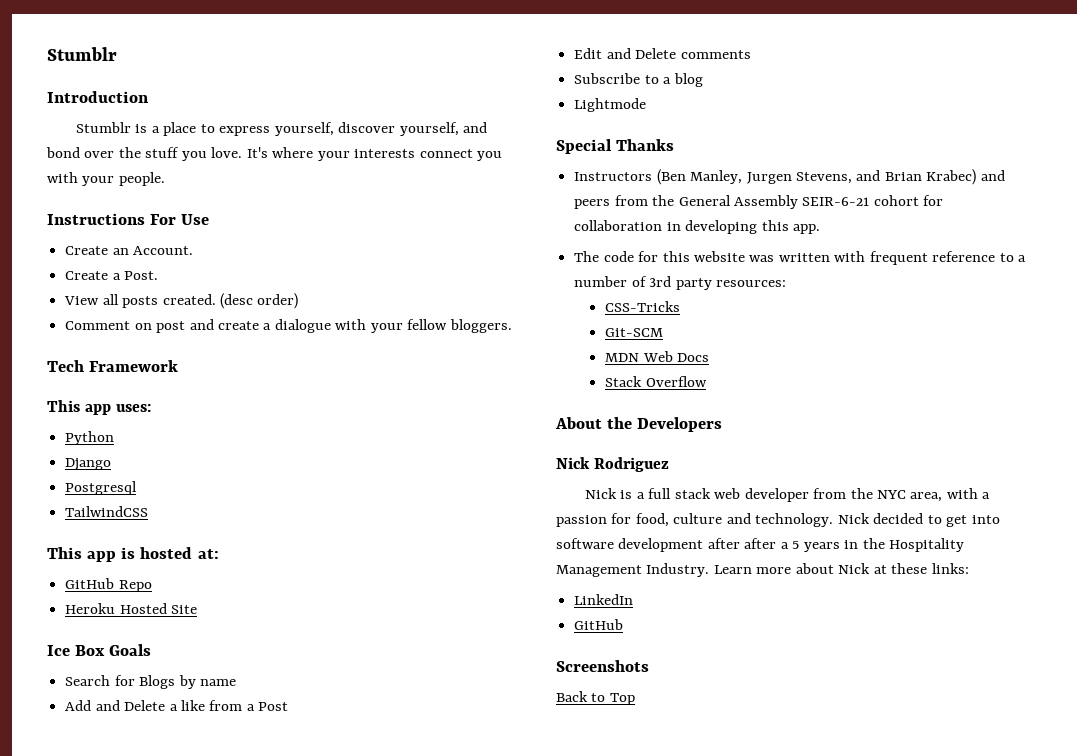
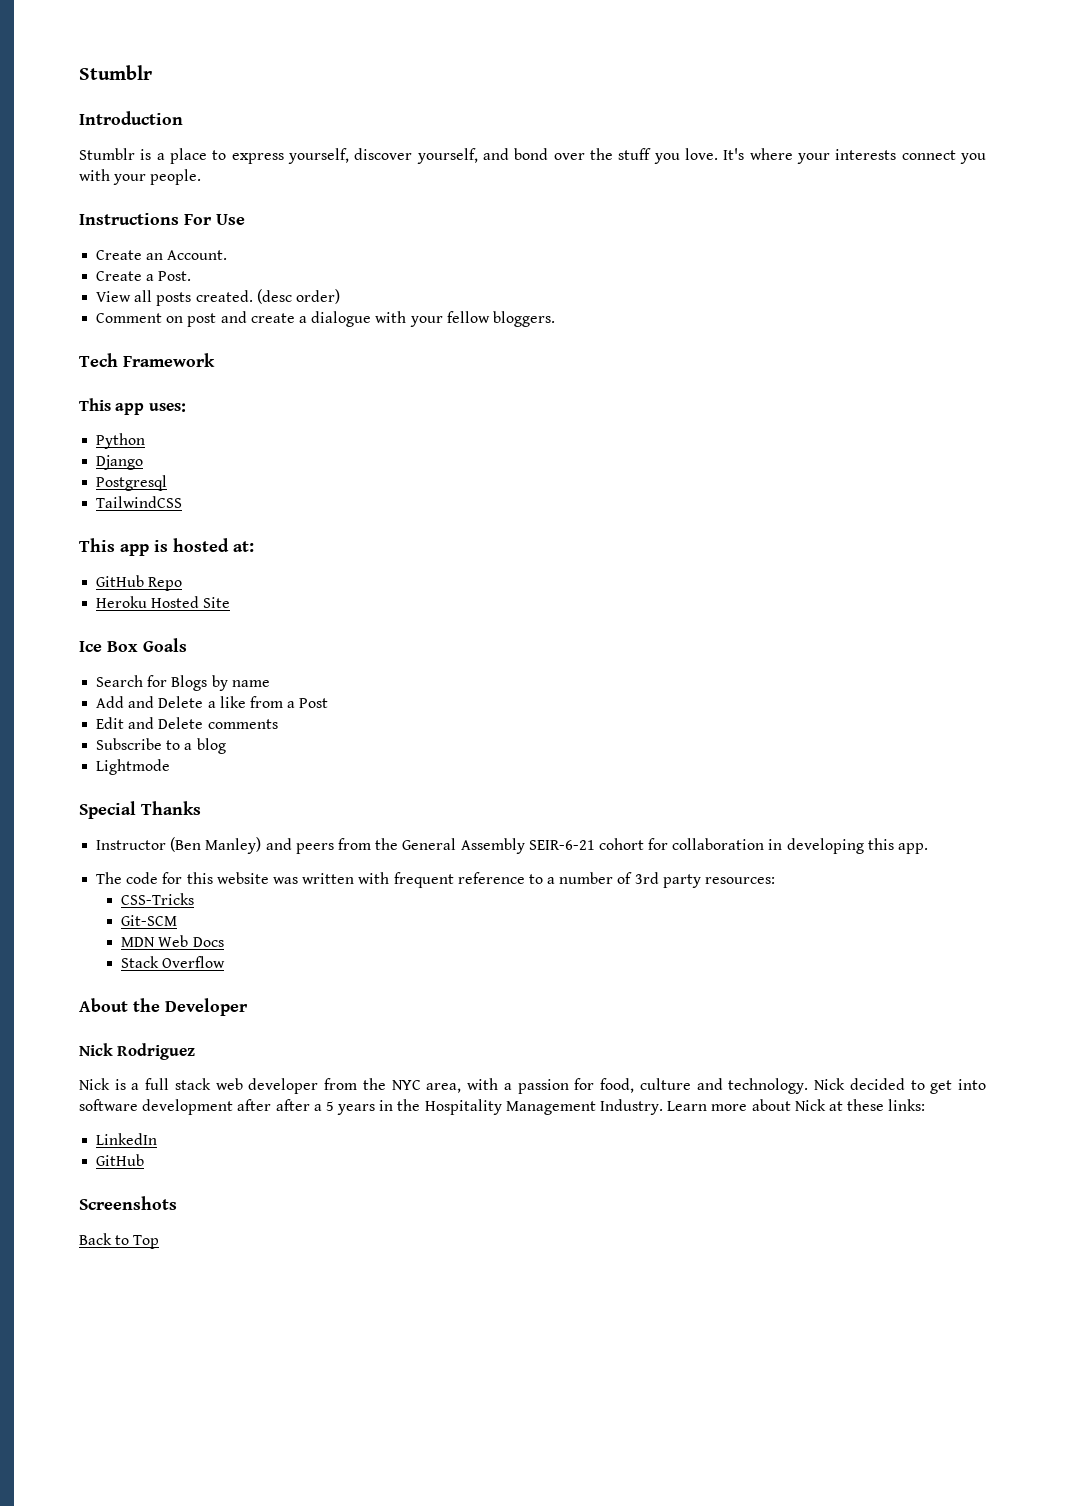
[574,169,977,185] Instructors (Ben Manley, Jurgen Stevens, and Brian Krabec) -> [96,837,262,854] Instructor (Ben Manley)
[637,417,723,432] Developers -> [165,998,248,1016] Developer

